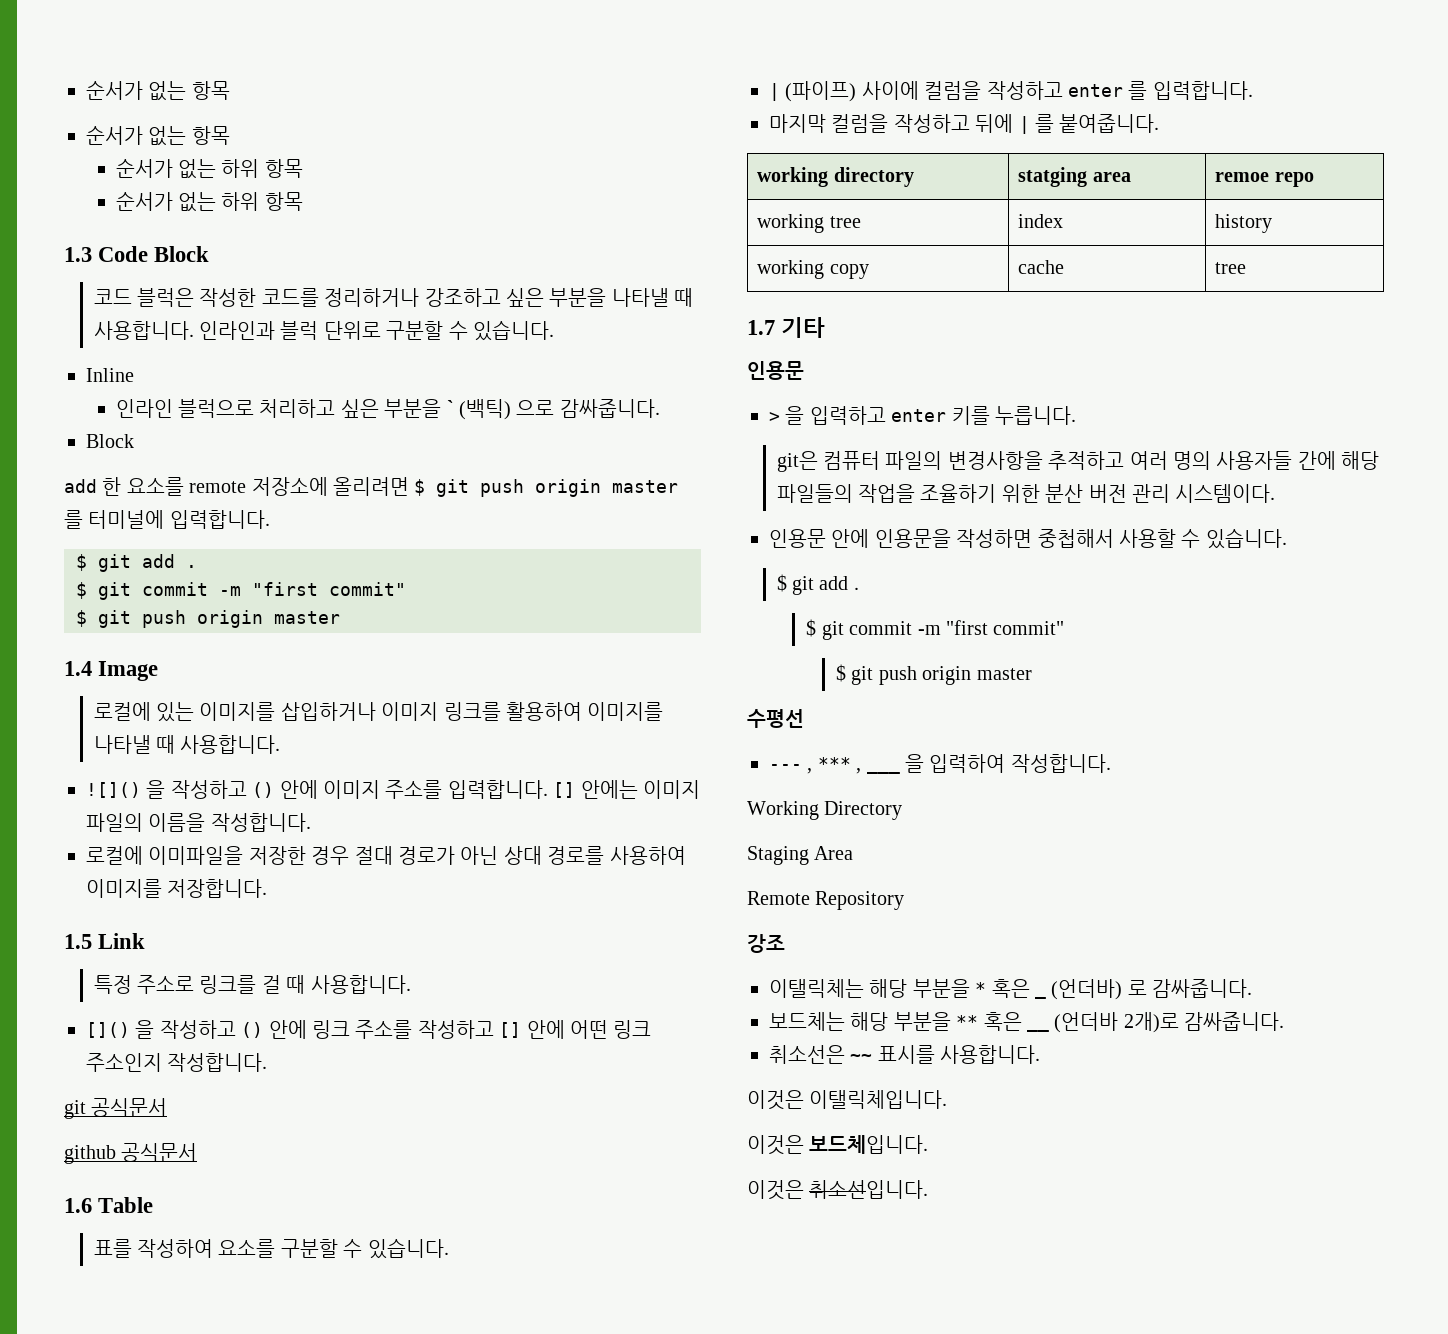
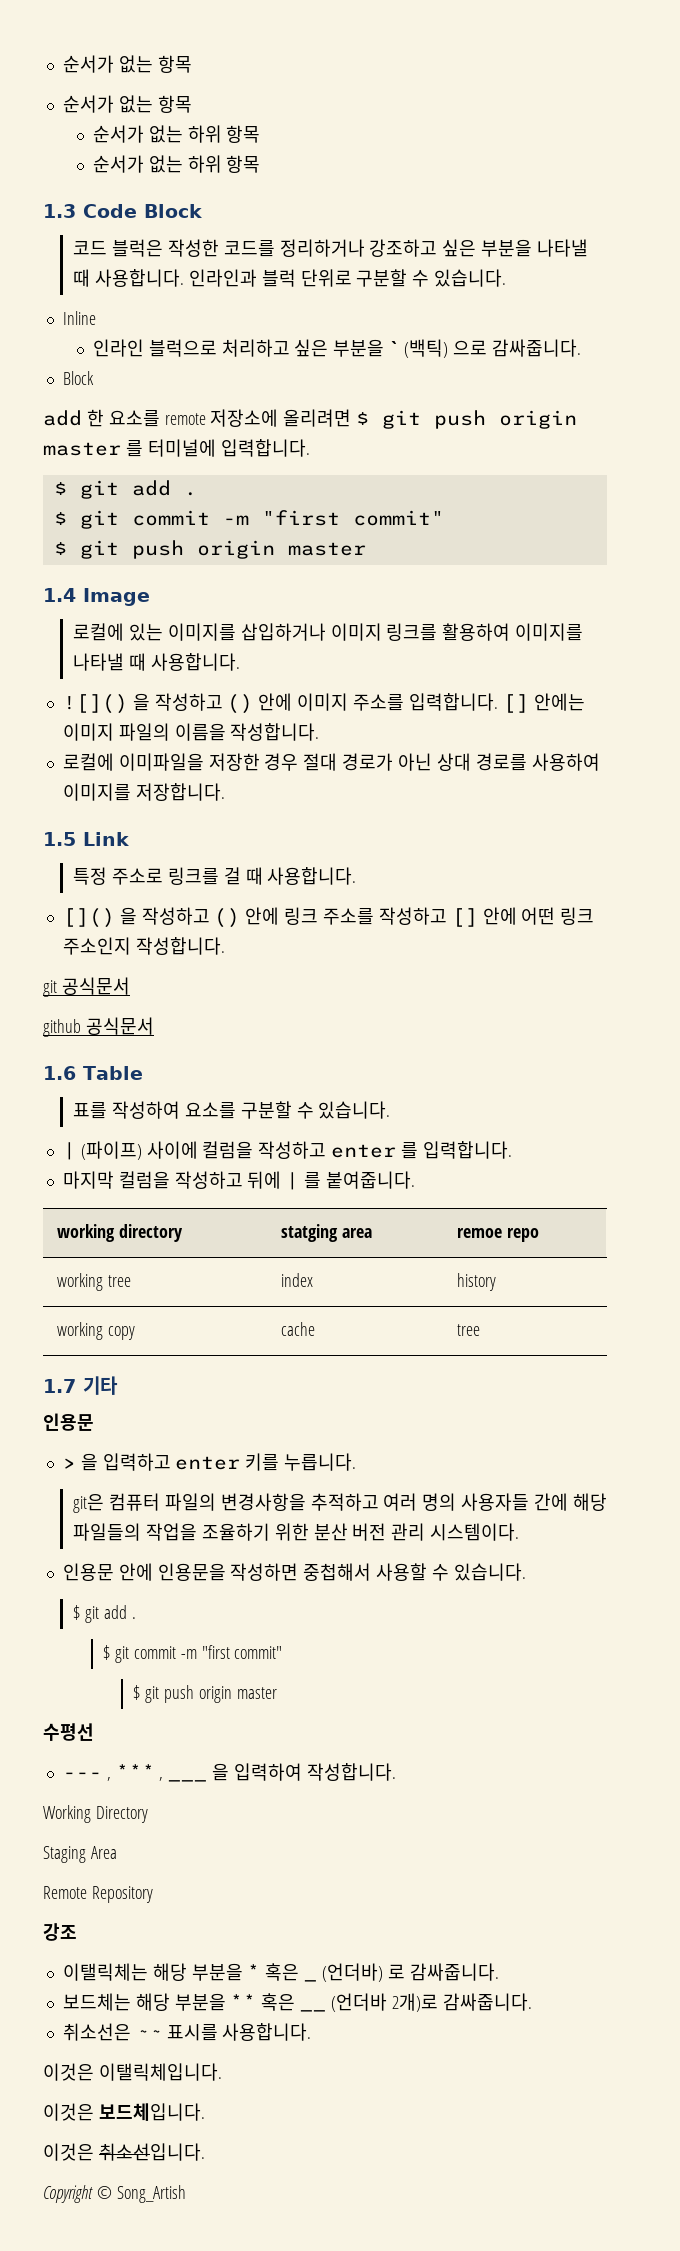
(929, 1189) none -> [43,2185,186,2203] // Copyright © Song_Artish

